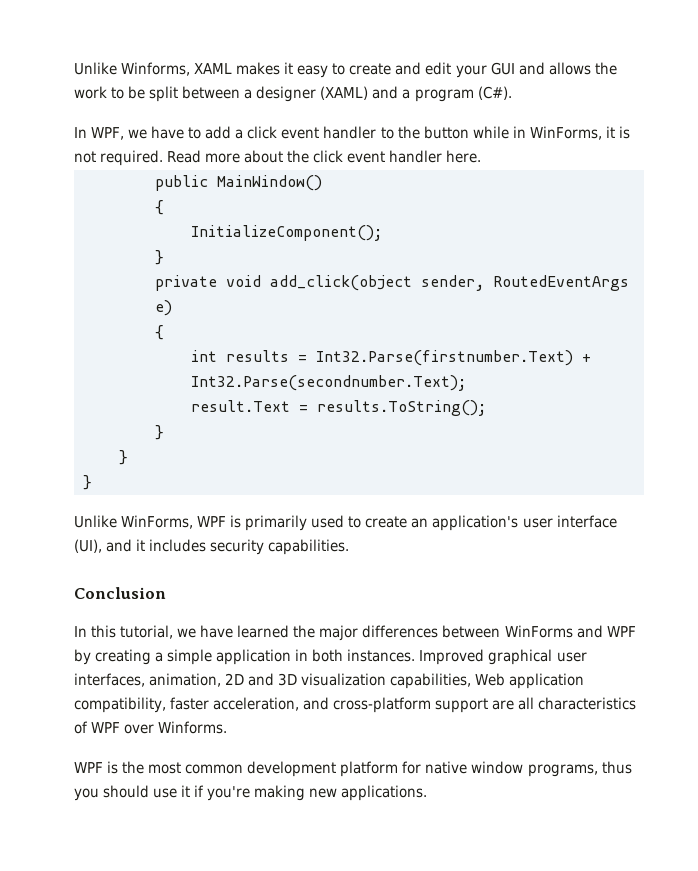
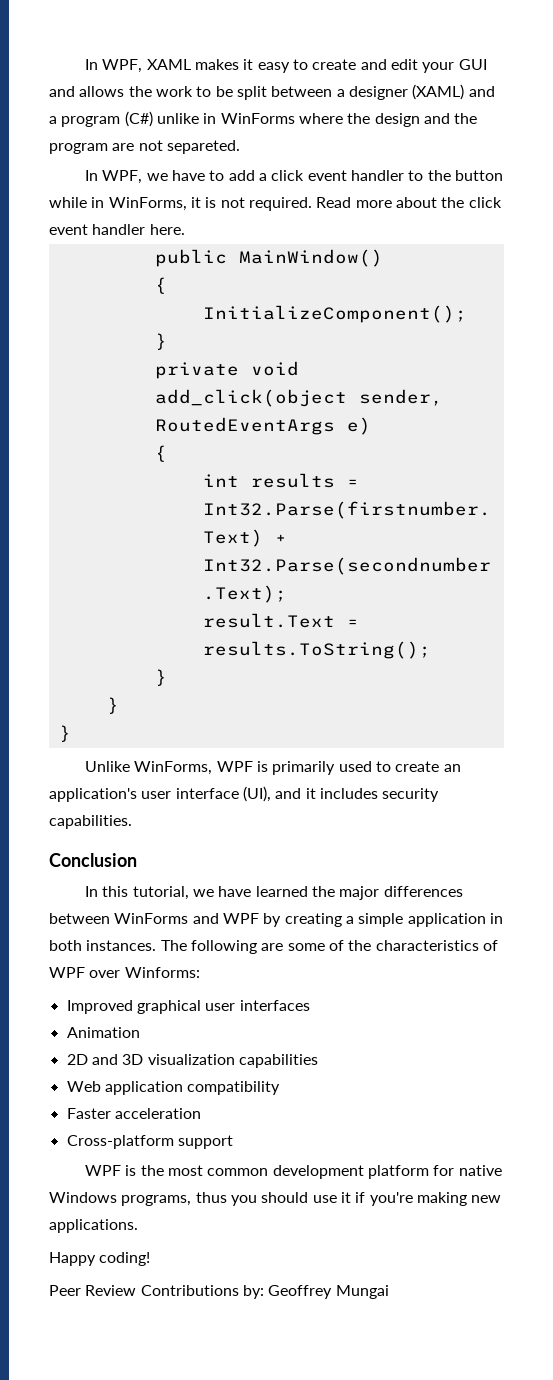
[74,62,191,76] Unlike Winforms, -> [85,59,143,73] In WPF,
[477,86,512,100] (C#). -> [124,111,478,127] [49,140,240,154] (C#) unlike in WinForms where the design and the program are not separeted.
(416, 655) none -> [160,940,498,954] [49,967,200,978] The following are some of the characteristics of WPF over Winforms: //
[74,673,222,687] interfaces, animation, -> [239,1000,310,1011] [66,1027,140,1038] interfaces // Animation //
[390,673,472,689] capabilities, -> [238,1054,318,1068] capabilities //
[74,697,637,713] [74,721,228,734] compatibility, faster acceleration, and cross-platform support are all characteristics of WPF over Winforms. -> [187,1081,281,1095] [66,1108,201,1119] [66,1135,233,1149] compatibility // Faster acceleration // Cross-platform support
[471,761,524,774] window -> [49,1192,117,1203] Windows
(428, 793) none -> [49,1252,151,1266] [49,1285,389,1299] // Happy coding! // Peer Review Contributions by: Geoffrey Mungai

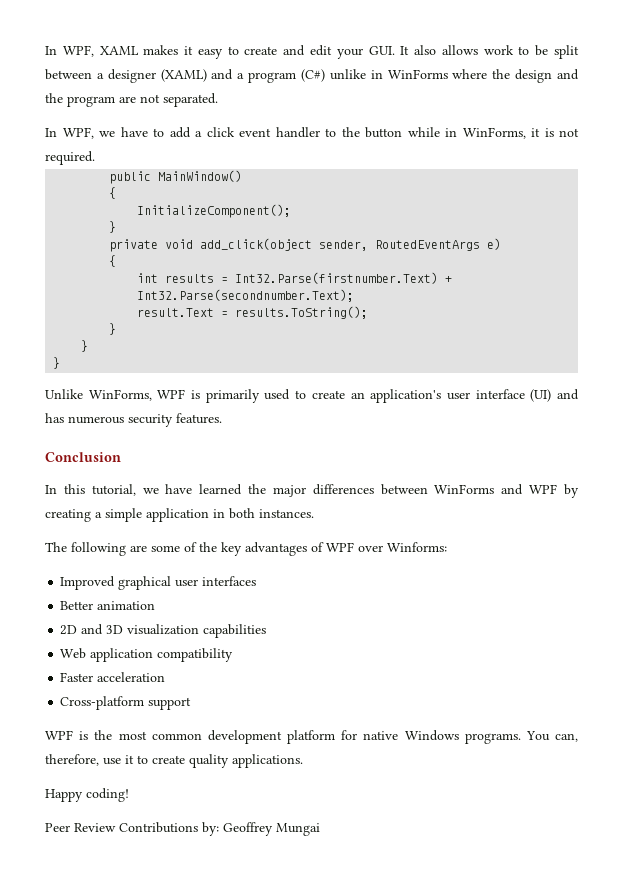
[458,59,487,70] [49,86,152,97] GUI and allows the -> [368,45,478,55] GUI. It also allows
[166,140,240,154] separeted. -> [163,93,218,107] separated.
[316,197,502,208] [49,224,185,235] Read more about the click event handler here. -> (95, 158) none
[242,786,440,802] [49,815,132,829] (UI), and it includes security capabilities. -> [530,389,579,402] [45,413,222,427] (UI) and has numerous security features.
(157, 945) none -> (314, 513) //
[375,940,479,951] characteristics -> [221,542,307,556] key advantages
[66,1027,140,1038] Animation -> [60,601,156,610] Better animation
[121,1192,502,1206] programs, thus you should use it if you're making new -> [464,731,579,744] [45,754,229,768] programs. You can, therefore, use it to create quality

